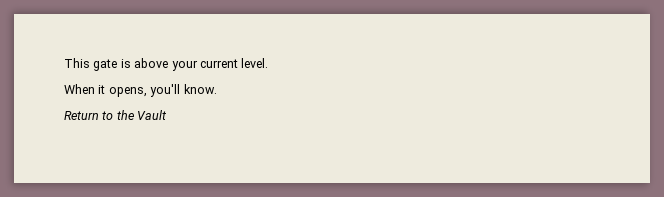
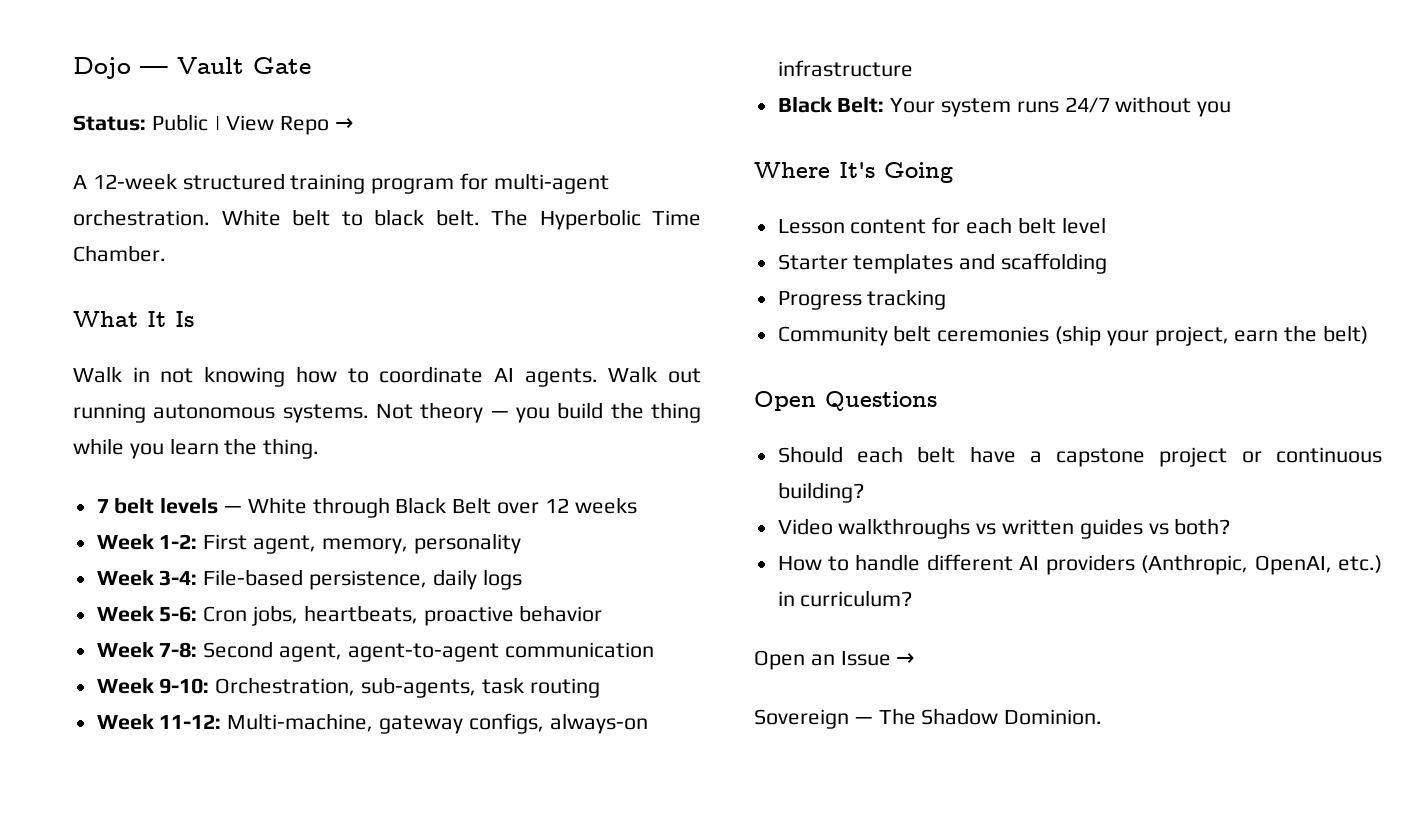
[64,58,269,71] [64,84,217,97] [64,110,168,120] This gate is above your current level. // When it opens, you'll know. // Return to the Vault -> [73,57,311,79] [73,114,354,135] [73,173,609,194] [73,209,701,230] [73,245,166,262] [73,311,194,327] [73,366,701,387] [73,402,701,423] [73,438,320,459] [96,497,637,518] [96,533,521,554] [96,569,522,590] [96,605,603,626] [96,641,654,662] [96,677,600,698] [96,713,648,734] [777,60,913,77] [777,96,1232,117] [754,162,953,183] [777,217,1106,234] [777,253,1108,274] [777,289,947,310] [777,325,1369,346] [754,391,937,411] [777,446,1382,467] [777,482,864,503] [777,518,1231,539] [777,554,1382,575] [777,590,913,607] [754,650,915,670] [754,708,1103,729] Dojo — Vault Gate // Status: Public | View Repo → // A 12-week structured training program for multi-agent orchestration. White belt to black belt. The Hyperbolic Time Chamber. // What It Is // Walk in not knowing how to coordinate AI agents. Walk out running autonomous systems. Not theory — you build the thing while you learn the thing. // 7 belt levels — White through Black Belt over 12 weeks // Week 1-2: First agent, memory, personality // Week 3-4: File-based persistence, daily logs // Week 5-6: Cron jobs, heartbeats, proactive behavior // Week 7-8: Second agent, agent-to-agent communication // Week 9-10: Orchestration, sub-agents, task routing // Week 11-12: Multi-machine, gateway configs, always-on infrastructure // Black Belt: Your system runs 24/7 without you // Where It's Going // Lesson content for each belt level // Starter templates and scaffolding // Progress tracking // Community belt ceremonies (ship your project, earn the belt) // Open Questions // Should each belt have a capstone project or continuous building? // Video walkthroughs vs written guides vs both? // How to handle different AI providers (Anthropic, OpenAI, etc.) in curriculum? // Open an Issue → // Sovereign — The Shadow Dominion.

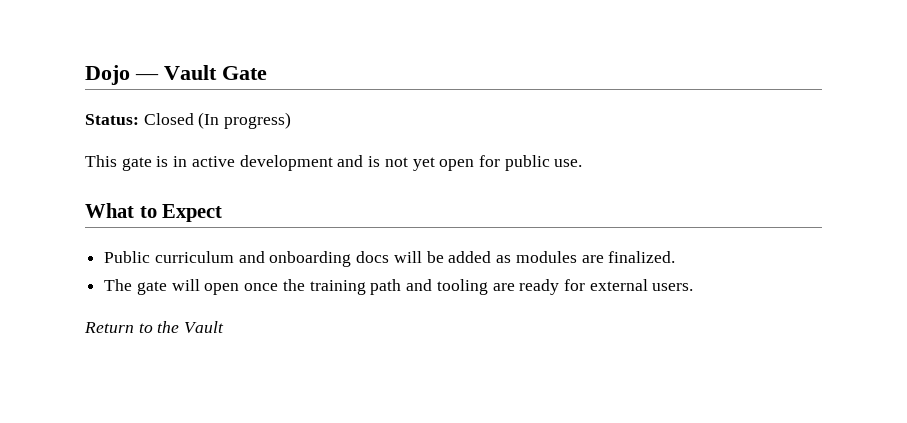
[151,114,354,135] [73,173,609,194] [73,209,701,230] [73,245,166,262] [73,311,194,327] [73,366,701,387] [73,402,701,423] [73,438,320,459] [96,497,637,518] [96,533,521,554] [96,569,522,590] [96,605,603,626] [96,641,654,662] [96,677,600,698] [96,713,648,734] [777,60,913,77] [777,96,1232,117] [754,162,953,183] [777,217,1106,234] [777,253,1108,274] [777,289,947,310] [777,325,1369,346] [754,391,937,411] [777,446,1382,467] [777,482,864,503] [777,518,1231,539] [777,554,1382,575] [777,590,913,607] [754,650,915,670] [754,708,1103,729] Public | View Repo → // A 12-week structured training program for multi-agent orchestration. White belt to black belt. The Hyperbolic Time Chamber. // What It Is // Walk in not knowing how to coordinate AI agents. Walk out running autonomous systems. Not theory — you build the thing while you learn the thing. // 7 belt levels — White through Black Belt over 12 weeks // Week 1-2: First agent, memory, personality // Week 3-4: File-based persistence, daily logs // Week 5-6: Cron jobs, heartbeats, proactive behavior // Week 7-8: Second agent, agent-to-agent communication // Week 9-10: Orchestration, sub-agents, task routing // Week 11-12: Multi-machine, gateway configs, always-on infrastructure // Black Belt: Your system runs 24/7 without you // Where It's Going // Lesson content for each belt level // Starter templates and scaffolding // Progress tracking // Community belt ceremonies (ship your project, earn the belt) // Open Questions // Should each belt have a capstone project or continuous building? // Video walkthroughs vs written guides vs both? // How to handle different AI providers (Anthropic, OpenAI, etc.) in curriculum? // Open an Issue → // Sovereign — The Shadow Dominion. -> [143,112,292,129] [85,155,583,171] [85,203,223,222] [104,251,676,267] [104,279,694,295] [84,321,225,333] Closed (In progress) // This gate is in active development and is not yet open for public use. // What to Expect // Public curriculum and onboarding docs will be added as modules are finalized. // The gate will open once the training path and tooling are ready for external users. // Return to the Vault

